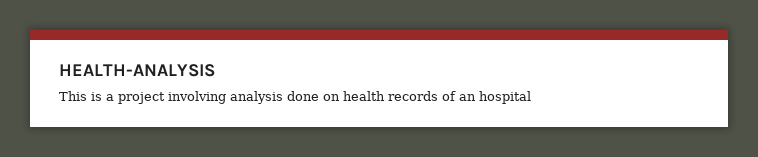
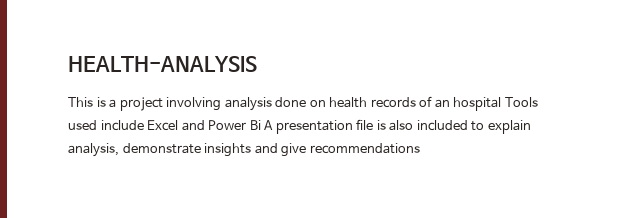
(531, 97) none -> [504,97,538,107] [68,119,531,134] [68,143,420,157] Tools used include Excel and Power Bi A presentation file is also included to explain analysis, demonstrate insights and give recommendations

